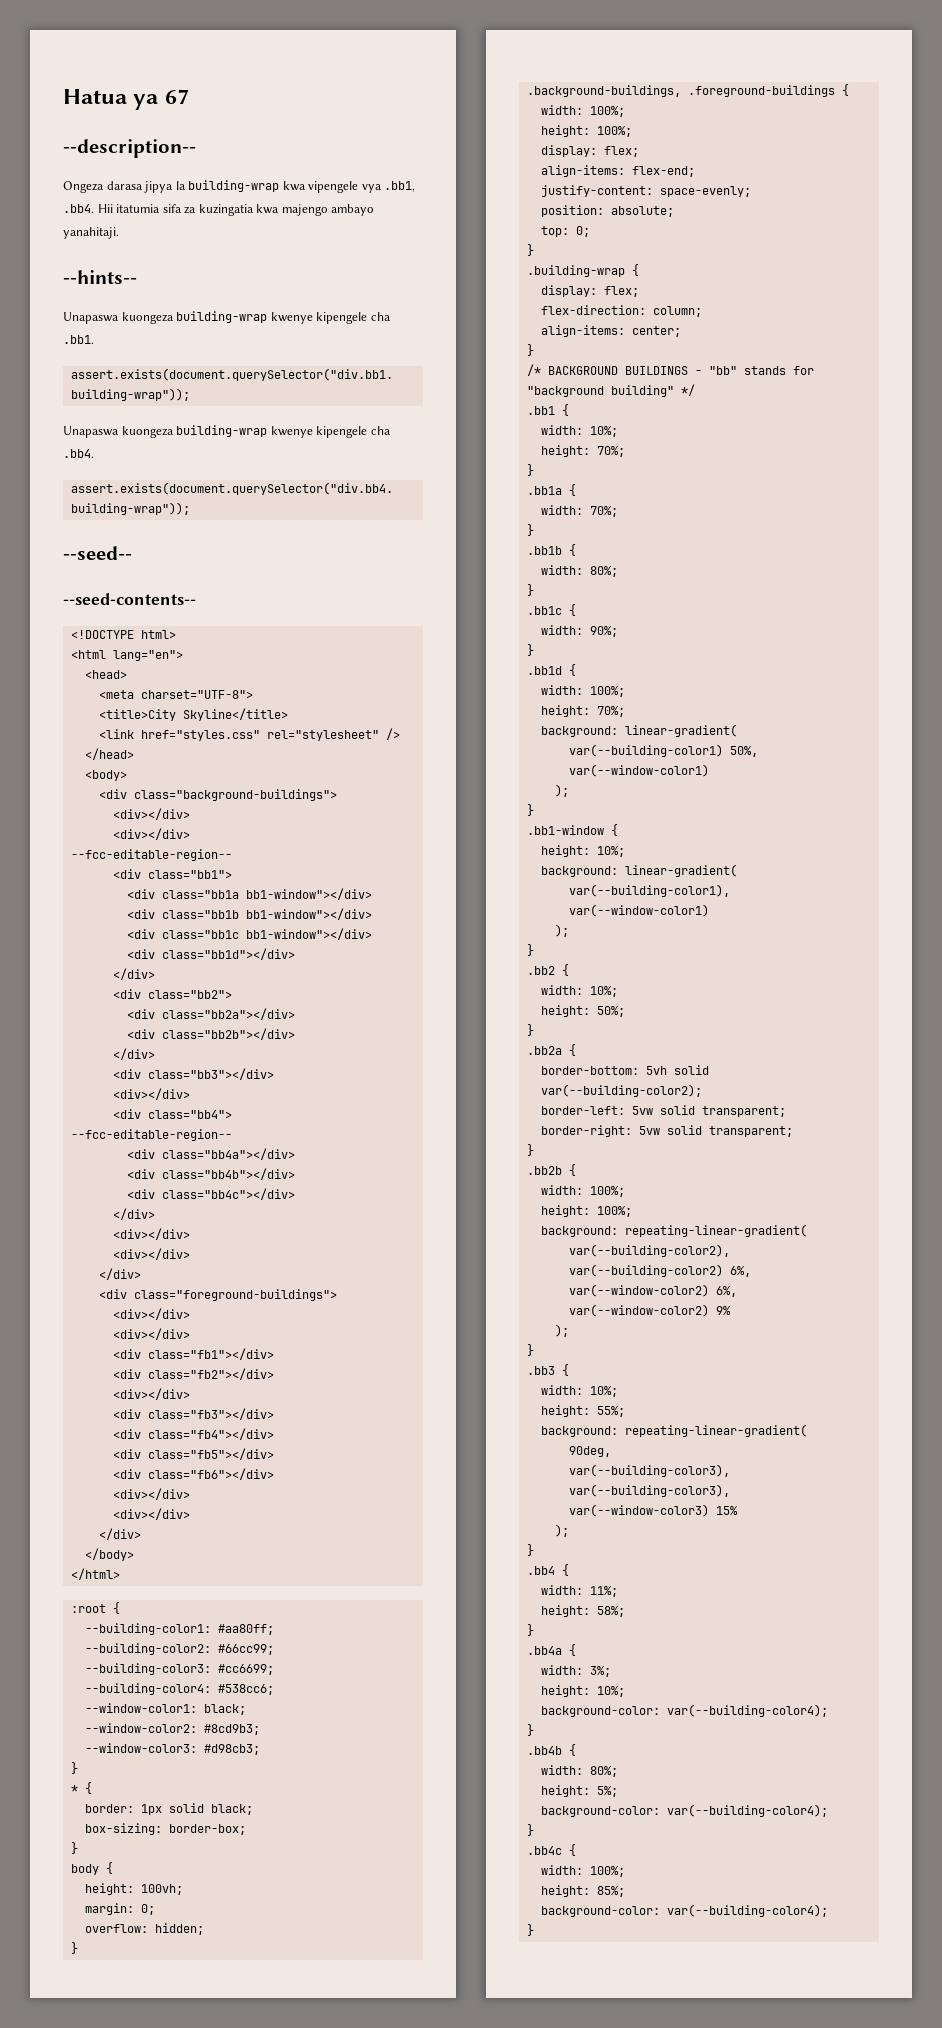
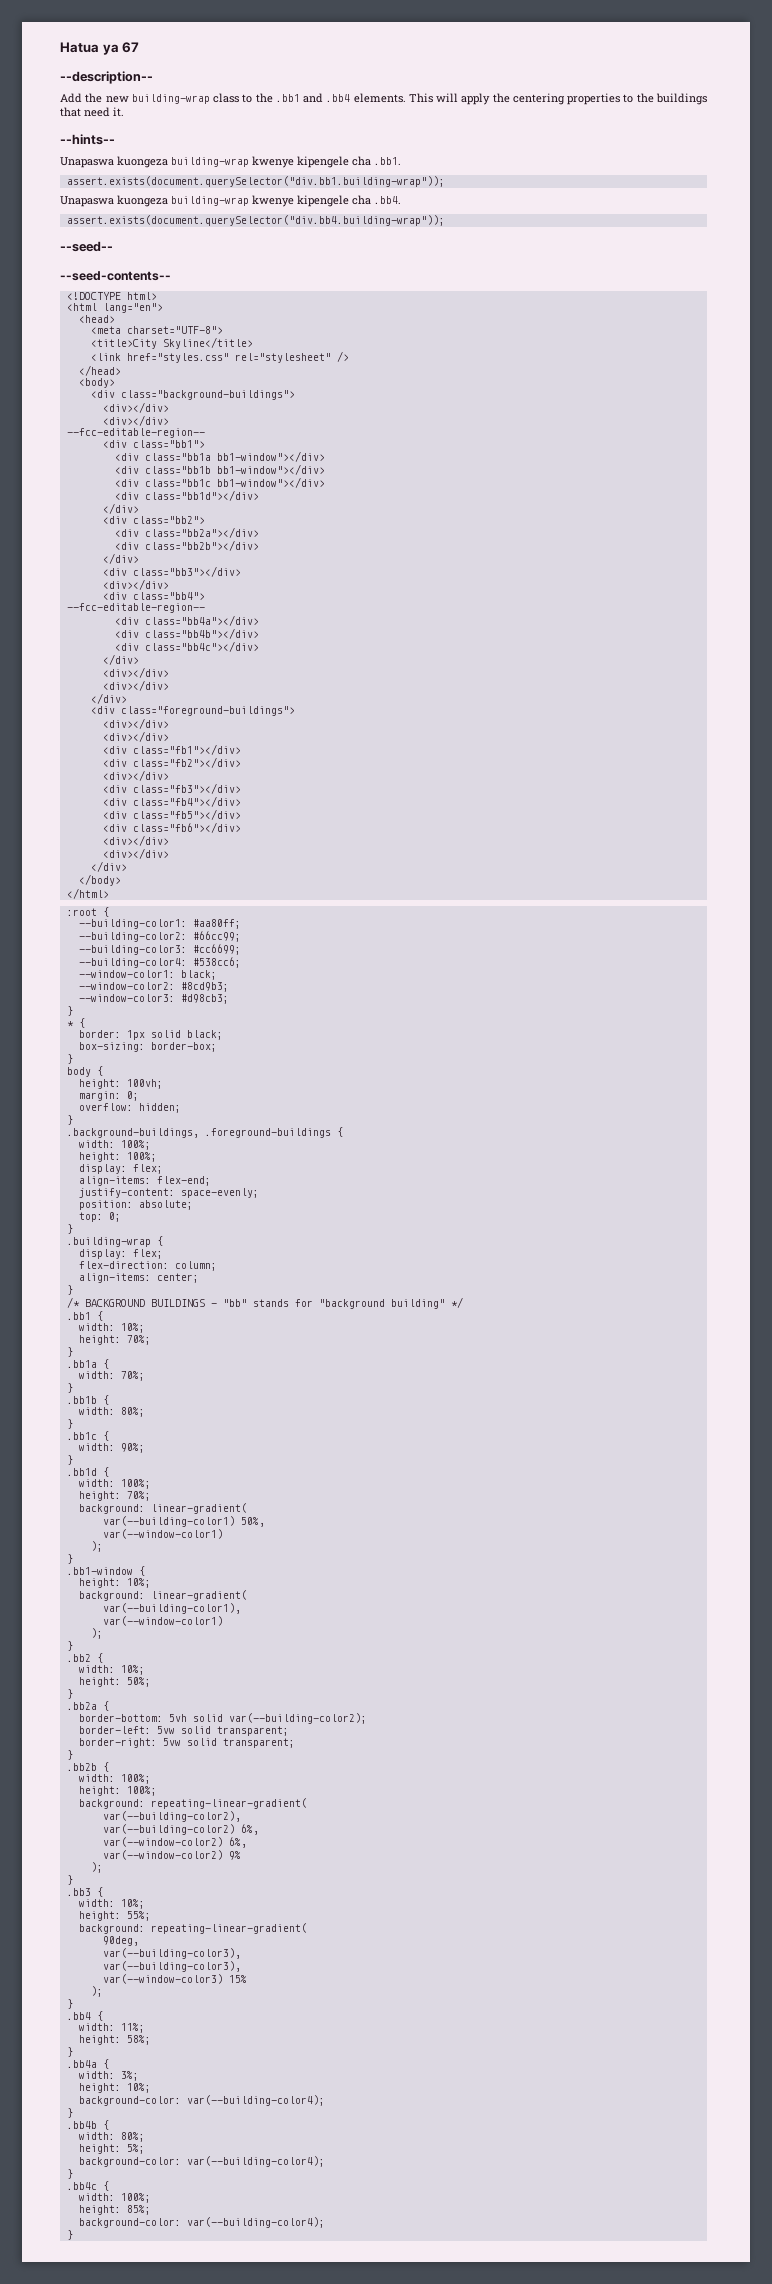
[63,180,416,193] [63,204,375,216] [63,227,119,239] Ongeza darasa jipya la building-wrap kwa vipengele vya .bb1, .bb4. Hii itatumia sifa za kuzingatia kwa majengo ambayo yanahitaji. -> [60,93,707,105] [60,107,124,117] Add the new building-wrap class to the .bb1 and .bb4 elements. This will apply the centering properties to the buildings that need it.

